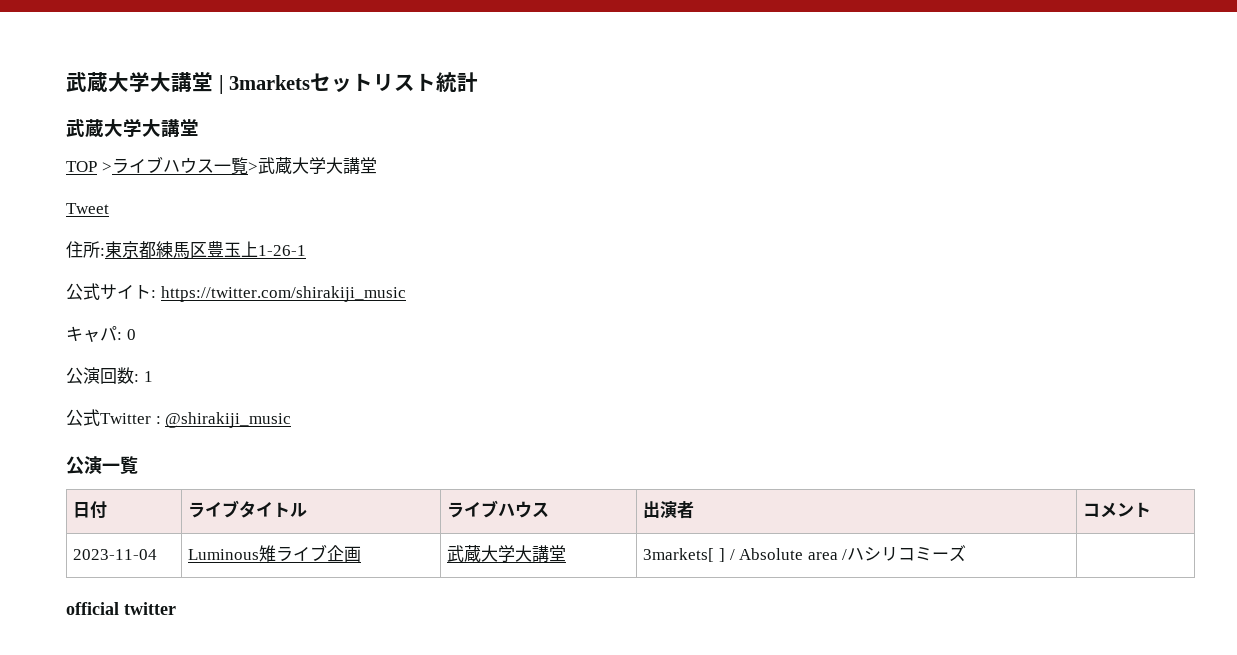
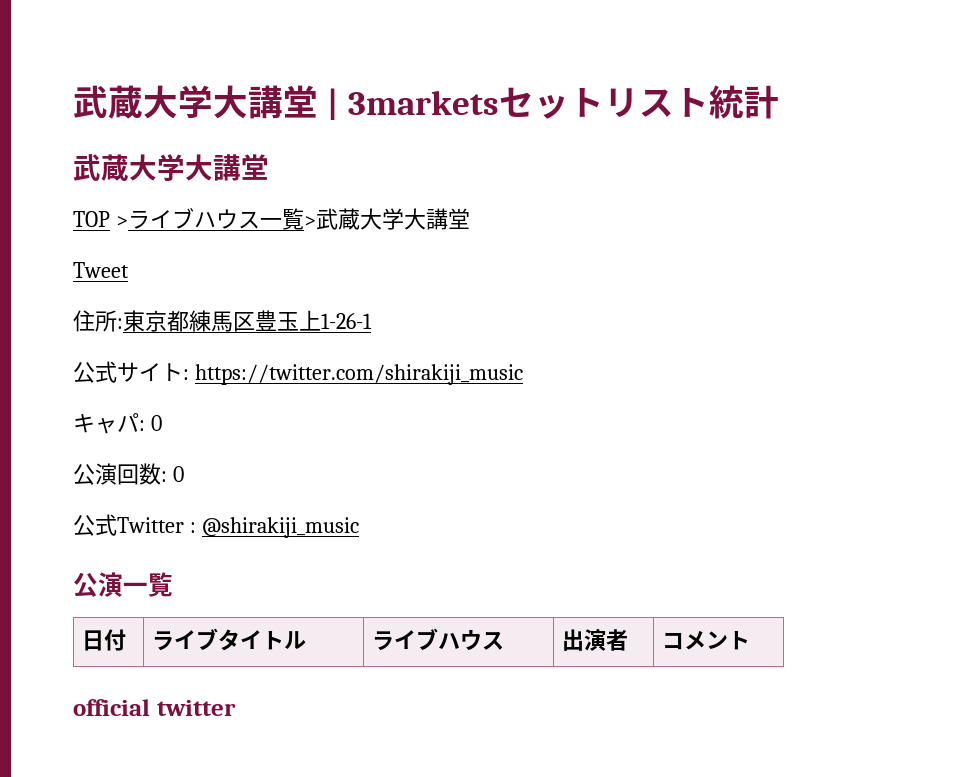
[143,371,153,382] 1 -> [172,466,184,482] 0
[73,549,158,560] [188,544,362,562] [447,545,567,562] [643,545,967,562] // 2023-11-04 | Luminous雉ライブ企画 | 武蔵大学大講堂 | 3markets[ ] / Absolute area /ハシリコミーズ | -> (751, 640) none

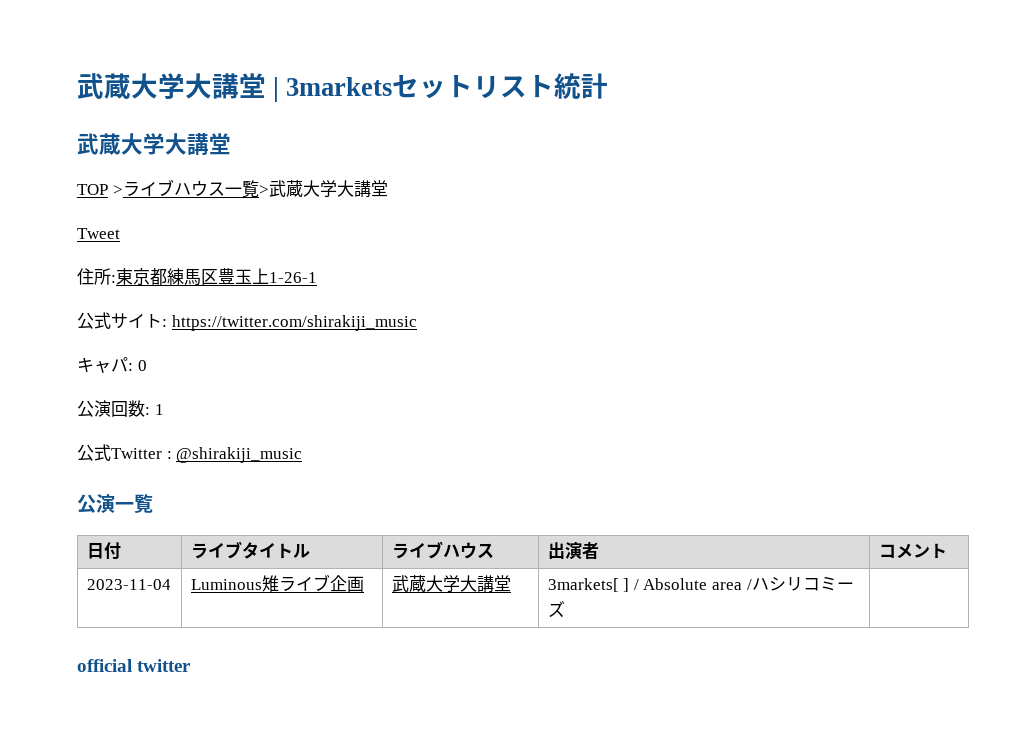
[172,466,184,482] 0 -> [154,404,164,415] 1
(751, 640) none -> [86,579,171,590] [190,574,364,592] [391,575,511,592] [547,577,854,592] [547,601,565,618] // 2023-11-04 | Luminous雉ライブ企画 | 武蔵大学大講堂 | 3markets[ ] / Absolute area /ハシリコミーズ |

